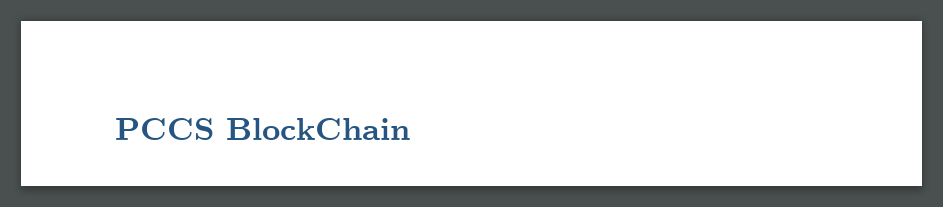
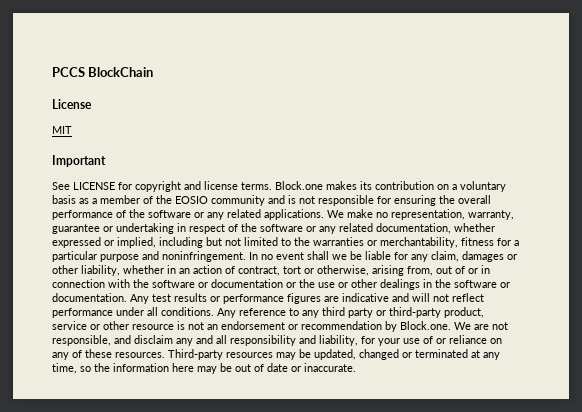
(410, 129) none -> [52,99,92,109] [52,126,72,134] [52,155,106,167] [52,181,506,192] [52,195,491,206] [52,209,514,220] [52,223,495,234] [52,237,519,248] [52,251,517,262] [52,265,490,276] [52,279,510,290] [52,293,484,304] [52,307,484,318] [52,321,508,332] [52,335,502,346] [52,349,500,360] [52,363,356,374] // License // MIT // Important // See LICENSE for copyright and license terms. Block.one makes its contribution on a voluntary basis as a member of the EOSIO community and is not responsible for ensuring the overall performance of the software or any related applications. We make no representation, warranty, guarantee or undertaking in respect of the software or any related documentation, whether expressed or implied, including but not limited to the warranties or merchantability, fitness for a particular purpose and noninfringement. In no event shall we be liable for any claim, damages or other liability, whether in an action of contract, tort or otherwise, arising from, out of or in connection with the software or documentation or the use or other dealings in the software or documentation. Any test results or performance figures are indicative and will not reflect performance under all conditions. Any reference to any third party or third-party product, service or other resource is not an endorsement or recommendation by Block.one. We are not responsible, and disclaim any and all responsibility and liability, for your use of or reliance on any of these resources. Third-party resources may be updated, changed or terminated at any time, so the information here may be out of date or inaccurate.

